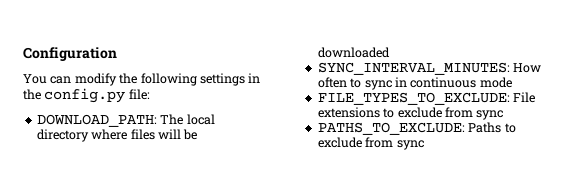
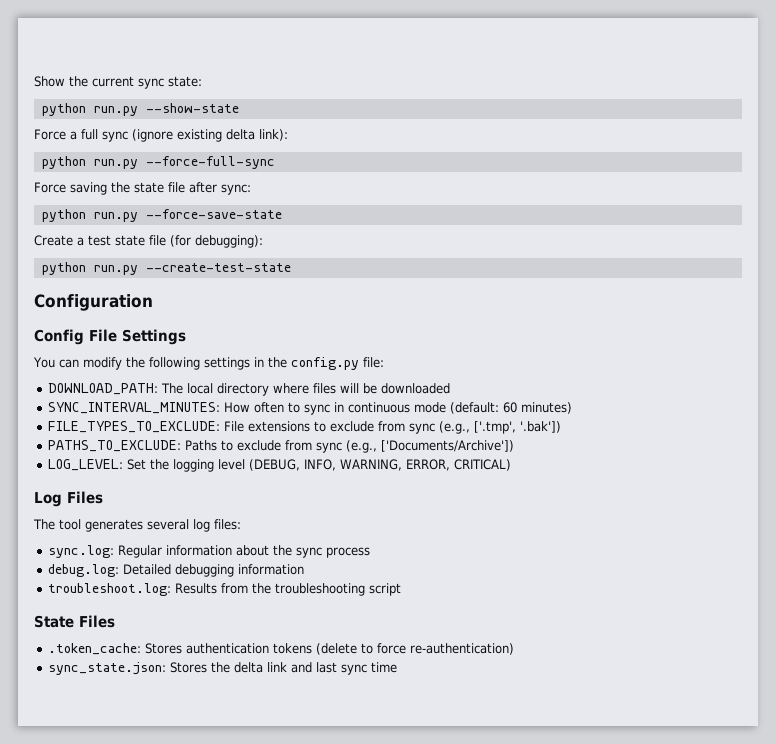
[23,47,117,61] Configuration -> [34,76,202,89] [41,103,239,116] [34,129,288,142] [41,156,275,169] [34,182,251,195] [41,209,282,222] [34,235,263,248] [41,262,291,275] [34,294,153,311] [34,329,186,345] Show the current sync state: // python run.py --show-state // Force a full sync (ignore existing delta link): // python run.py --force-full-sync // Force saving the state file after sync: // python run.py --force-save-state // Create a test state file (for debugging): // python run.py --create-test-state // Configuration // Config File Settings
(512, 82) none -> [450,402,573,414] (default: 60 minutes)
(504, 115) none -> [439,421,562,434] (e.g., ['.tmp', '.bak'])
(424, 145) none -> [346,440,515,453] [48,459,512,472] [34,491,103,507] [33,519,241,532] [48,545,371,558] [48,564,305,577] [48,583,402,596] [34,615,115,628] [48,643,515,655] [48,662,398,675] (e.g., ['Documents/Archive']) // LOG_LEVEL: Set the logging level (DEBUG, INFO, WARNING, ERROR, CRITICAL) // Log Files // The tool generates several log files: // sync.log: Regular information about the sync process // debug.log: Detailed debugging information // troubleshoot.log: Results from the troubleshooting script // State Files // .token_cache: Stores authentication tokens (delete to force re-authentication) // sync_state.json: Stores the delta link and last sync time

